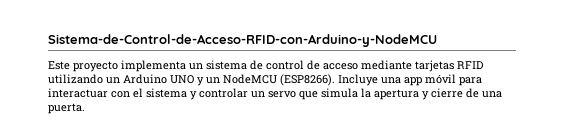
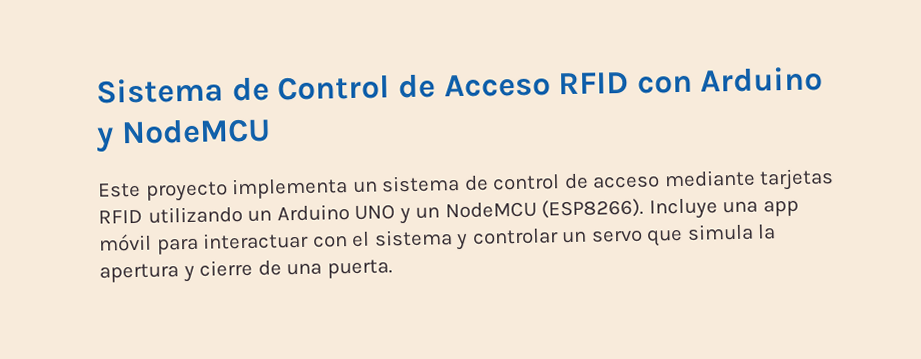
[48,34,437,47] Sistema-de-Control-de-Acceso-RFID-con-Arduino-y-NodeMCU -> [96,66,824,104] [96,118,271,153] Sistema de Control de Acceso RFID con Arduino y NodeMCU

